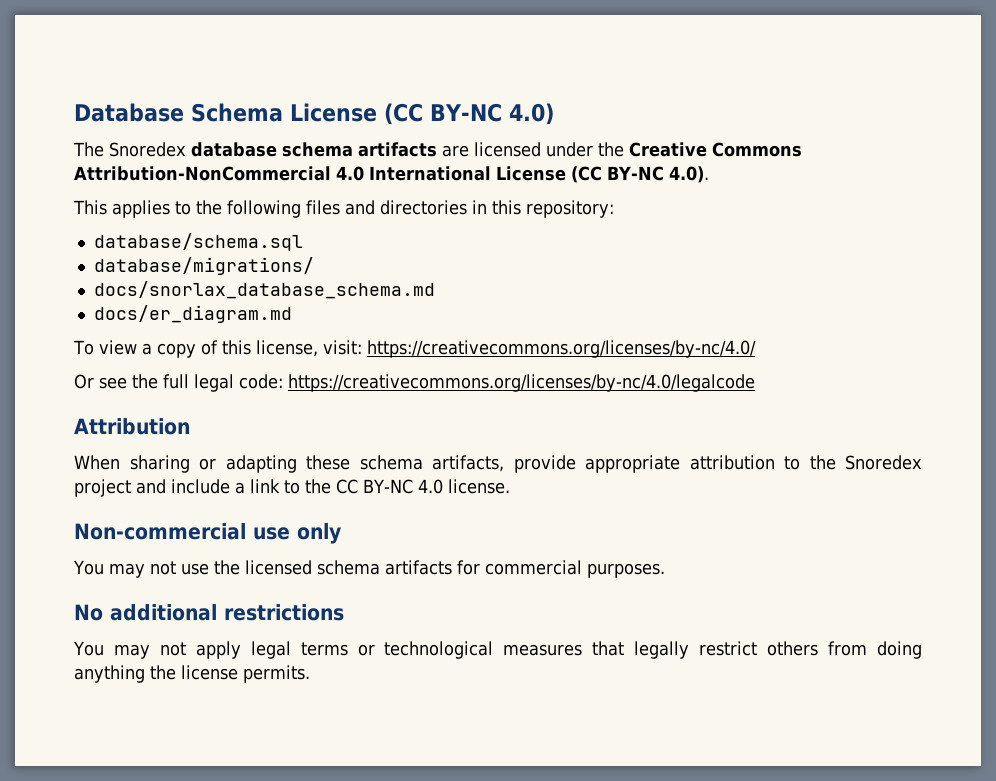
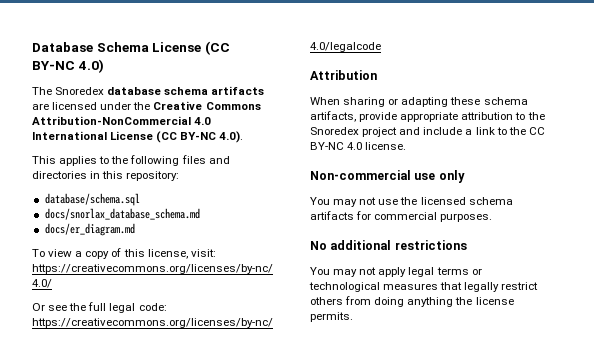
[93,257,314,275] // database/migrations/ -> (140, 199) none

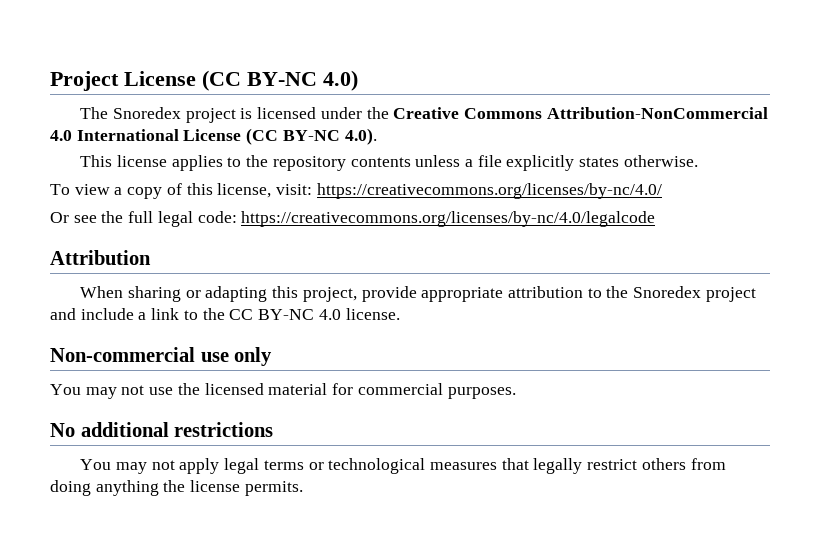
[32,42,149,52] Database Schema -> [50,71,119,91] Project
[107,86,265,95] [32,103,49,110] database schema artifacts are -> [185,108,253,123] project is
(56, 160) none -> [116,155,167,167] license
[130,155,230,166] [32,171,180,181] [44,193,140,206] [44,208,200,220] [44,223,135,236] following files and directories in this repository: // database/schema.sql // docs/snorlax_database_schema.md // docs/er_diagram.md -> [272,155,698,171] repository contents unless a file explicitly states otherwise.
[450,97,528,105] [310,111,356,122] these schema artifacts, -> [272,286,357,302] this project,
[468,197,513,205] [310,211,354,220] schema artifacts -> [268,383,328,395] material

